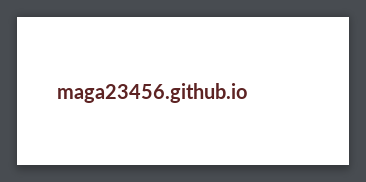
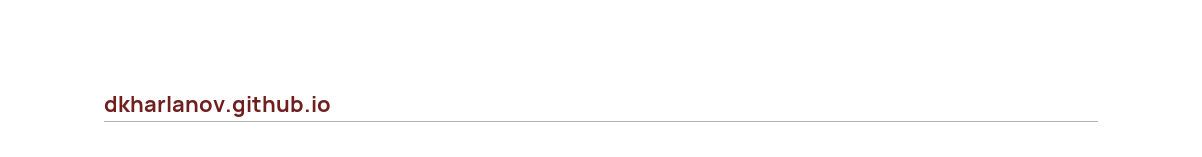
[57,83,247,103] maga23456.github.io -> [104,96,331,117] dkharlanov.github.io

